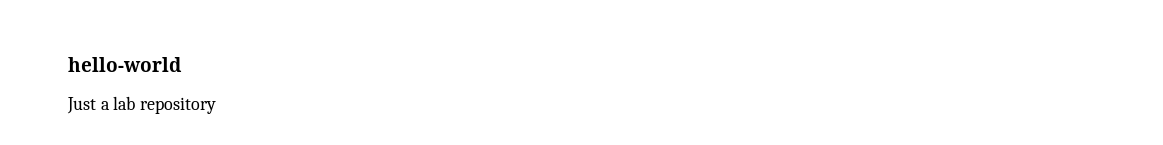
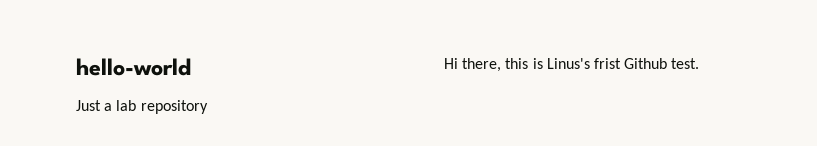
(217, 105) none -> [444,58,700,72] // Hi there, this is Linus's frist Github test.

